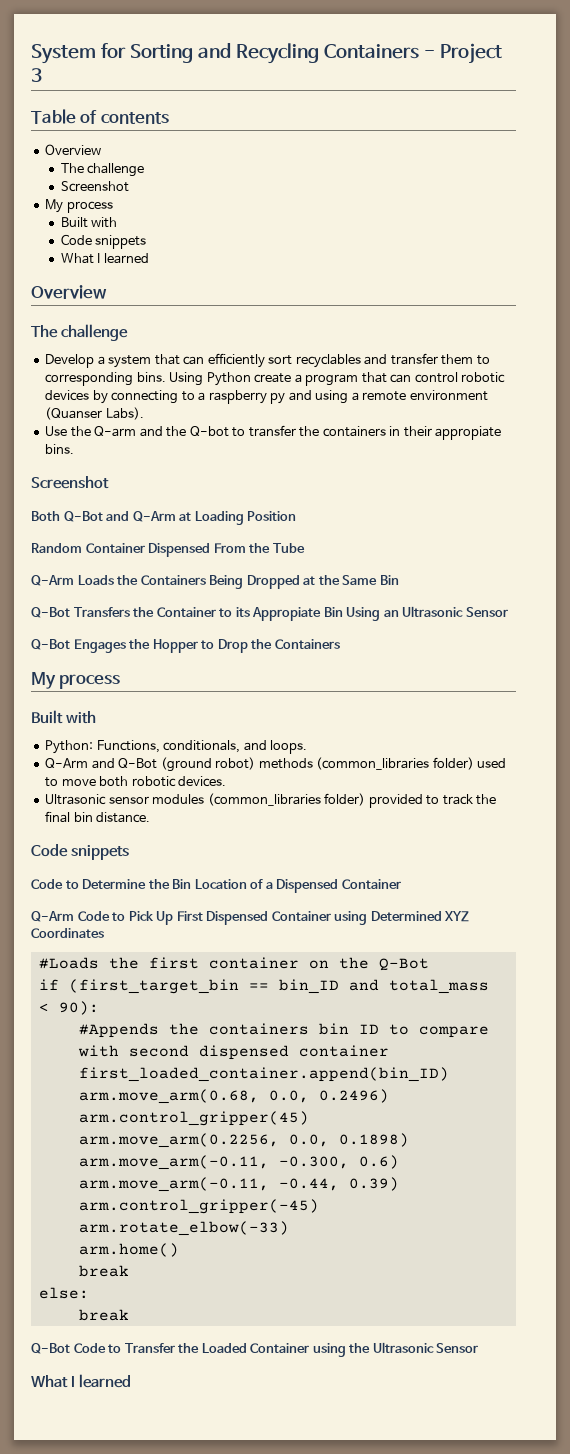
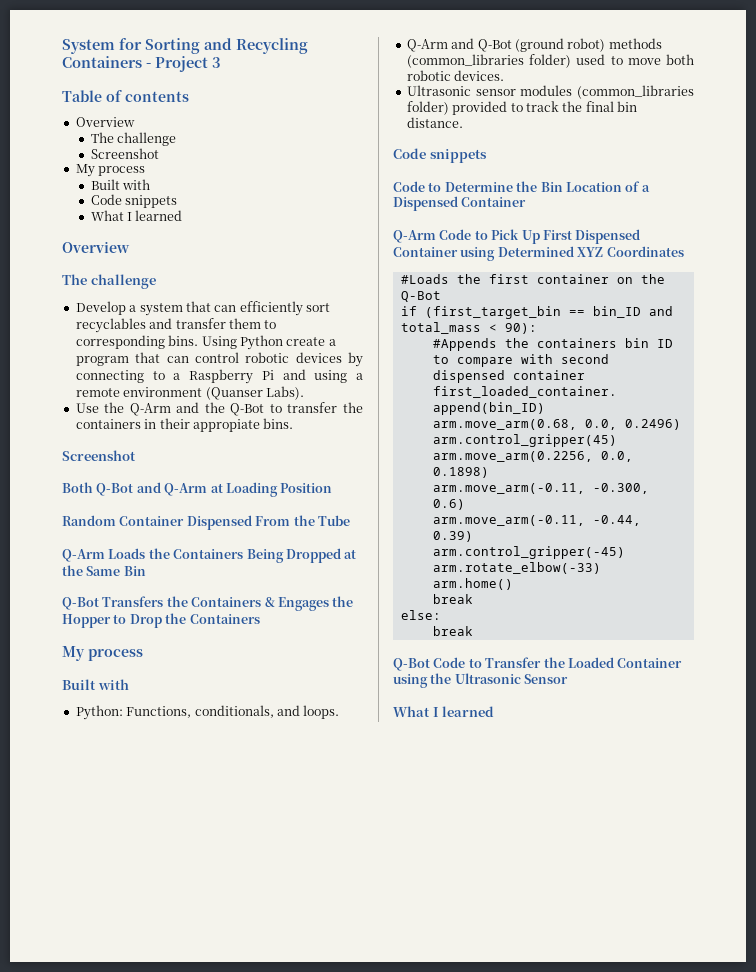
[208,390,286,404] raspberry py -> [189,369,274,384] Raspberry Pi
[94,426,137,437] Q-arm -> [129,403,171,416] Q-Arm
[189,426,229,437] Q-bot -> [230,403,265,416] Q-Bot
[156,606,508,621] [31,639,70,650] Container to its Appropiate Bin Using an Ultrasonic Sensor // Q-Bot -> [191,597,275,607] Containers &

